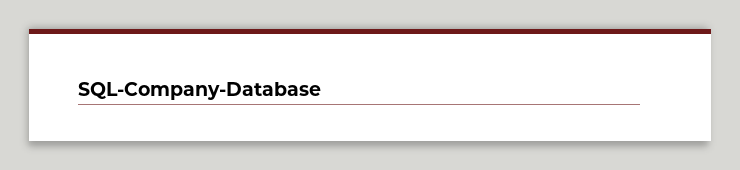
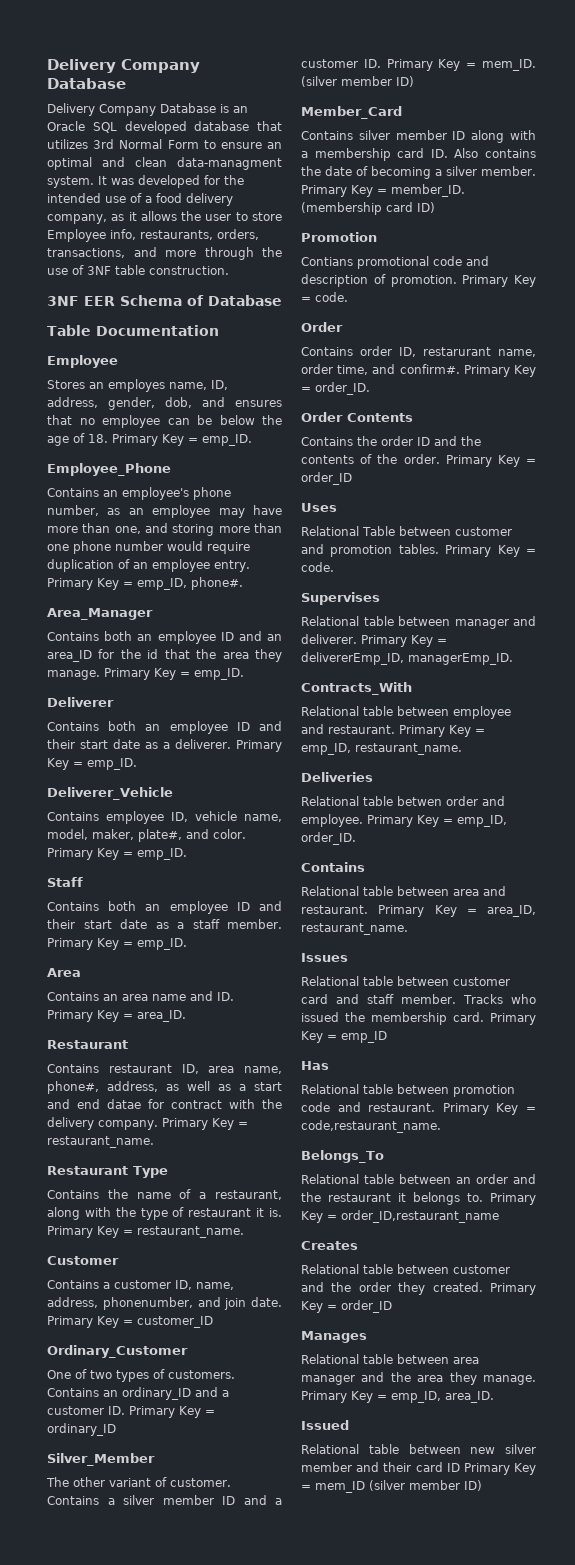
[78,82,321,100] SQL-Company-Database -> [47,59,200,73] [47,78,126,89] [47,103,248,116] [47,121,282,134] [47,139,282,149] [47,157,282,170] [47,175,244,188] [47,193,233,206] [47,211,282,224] [47,229,259,242] [47,247,282,260] [47,265,229,275] [47,295,282,306] [47,325,219,336] [47,355,118,368] [47,379,228,392] [47,397,282,410] [47,415,282,428] [47,433,252,446] [47,463,171,476] [47,487,231,500] [47,505,282,518] [47,523,282,536] [47,541,250,554] [47,559,250,572] [47,577,243,590] [47,608,153,620] [47,631,282,644] [47,649,282,662] [47,668,244,680] [47,697,114,707] [47,721,282,734] [47,739,282,752] [47,758,137,770] [47,787,173,800] [47,811,282,824] [47,829,246,842] [47,848,187,860] [47,877,83,887] [47,901,282,914] [47,919,283,929] [47,938,187,950] [47,968,81,977] [47,991,234,1001] [47,1010,186,1022] [47,1040,128,1049] [47,1064,282,1074] [47,1081,282,1094] [47,1099,282,1109] [47,1117,248,1130] [47,1136,154,1148] [47,1166,168,1178] [47,1189,282,1200] [47,1207,282,1220] [47,1226,244,1238] [47,1256,119,1265] [47,1280,234,1290] [47,1297,282,1310] [47,1316,213,1328] [47,1345,188,1358] [47,1369,235,1382] [47,1387,229,1400] [47,1406,215,1418] [47,1423,116,1436] [47,1453,155,1466] [46,1477,231,1487] [47,1495,282,1505] [301,59,536,71] [301,76,414,87] [301,106,402,119] [301,130,536,143] [301,148,536,161] [301,166,537,179] [301,184,465,197] [301,202,435,215] [301,232,377,242] [301,256,489,269] [301,274,536,287] [301,292,348,302] [301,322,343,332] [301,346,536,357] [301,364,536,377] [301,382,370,395] [301,412,413,422] [301,436,481,446] [301,454,536,467] [301,472,352,485] [301,503,337,512] [301,526,512,536] [301,544,536,557] [301,562,334,572] [301,592,380,605] [301,616,536,629] [301,634,447,647] [301,652,513,665] [301,682,412,695] [301,706,511,719] [301,724,485,737] [301,743,462,755] [301,772,373,782] [301,796,505,806] [301,814,507,827] [301,832,356,845] [301,862,365,872] [301,886,506,896] [301,905,536,917] [301,923,408,935] [301,953,348,962] [301,976,510,986] [301,994,536,1004] [301,1012,536,1025] [301,1031,387,1043] [301,1061,329,1070] [301,1084,515,1097] [301,1102,536,1115] [301,1120,441,1133] [301,1150,384,1163] [301,1174,536,1184] [301,1192,536,1205] [301,1210,499,1223] [301,1241,358,1250] [301,1264,510,1274] [301,1282,536,1295] [301,1300,392,1313] [301,1331,367,1343] [301,1354,479,1364] [301,1372,536,1385] [301,1391,494,1403] [301,1420,349,1430] [301,1444,536,1454] [301,1462,536,1475] [301,1480,482,1493] Delivery Company Database // Delivery Company Database is an Oracle SQL developed database that utilizes 3rd Normal Form to ensure an optimal and clean data-managment system. It was developed for the intended use of a food delivery company, as it allows the user to store Employee info, restaurants, orders, transactions, and more through the use of 3NF table construction. // 3NF EER Schema of Database // Table Documentation // Employee // Stores an employes name, ID, address, gender, dob, and ensures that no employee can be below the age of 18. Primary Key = emp_ID. // Employee_Phone // Contains an employee's phone number, as an employee may have more than one, and storing more than one phone number would require duplication of an employee entry. Primary Key = emp_ID, phone#. // Area_Manager // Contains both an employee ID and an area_ID for the id that the area they manage. Primary Key = emp_ID. // Deliverer // Contains both an employee ID and their start date as a deliverer. Primary Key = emp_ID. // Deliverer_Vehicle // Contains employee ID, vehicle name, model, maker, plate#, and color. Primary Key = emp_ID. // Staff // Contains both an employee ID and their start date as a staff member. Primary Key = emp_ID. // Area // Contains an area name and ID. Primary Key = area_ID. // Restaurant // Contains restaurant ID, area name, phone#, address, as well as a start and end datae for contract with the delivery company. Primary Key = restaurant_name. // Restaurant Type // Contains the name of a restaurant, along with the type of restaurant it is. Primary Key = restaurant_name. // Customer // Contains a customer ID, name, address, phonenumber, and join date. Primary Key = customer_ID // Ordinary_Customer // One of two types of customers. Contains an ordinary_ID and a customer ID. Primary Key = ordinary_ID // Silver_Member // The other variant of customer. Contains a silver member ID and a customer ID. Primary Key = mem_ID. (silver member ID) // Member_Card // Contains silver member ID along with a membership card ID. Also contains the date of becoming a silver member. Primary Key = member_ID. (membership card ID) // Promotion // Contians promotional code and description of promotion. Primary Key = code. // Order // Contains order ID, restarurant name, order time, and confirm#. Primary Key = order_ID. // Order Contents // Contains the order ID and the contents of the order. Primary Key = order_ID // Uses // Relational Table between customer and promotion tables. Primary Key = code. // Supervises // Relational table between manager and deliverer. Primary Key = delivererEmp_ID, managerEmp_ID. // Contracts_With // Relational table between employee and restaurant. Primary Key = emp_ID, restaurant_name. // Deliveries // Relational table betwen order and employee. Primary Key = emp_ID, order_ID. // Contains // Relational table between area and restaurant. Primary Key = area_ID, restaurant_name. // Issues // Relational table between customer card and staff member. Tracks who issued the membership card. Primary Key = emp_ID // Has // Relational table between promotion code and restaurant. Primary Key = code,restaurant_name. // Belongs_To // Relational table between an order and the restaurant it belongs to. Primary Key = order_ID,restaurant_name // Creates // Relational table between customer and the order they created. Primary Key = order_ID // Manages // Relational table between area manager and the area they manage. Primary Key = emp_ID, area_ID. // Issued // Relational table between new silver member and their card ID Primary Key = mem_ID (silver member ID)

